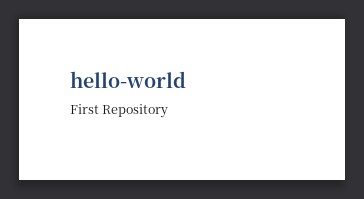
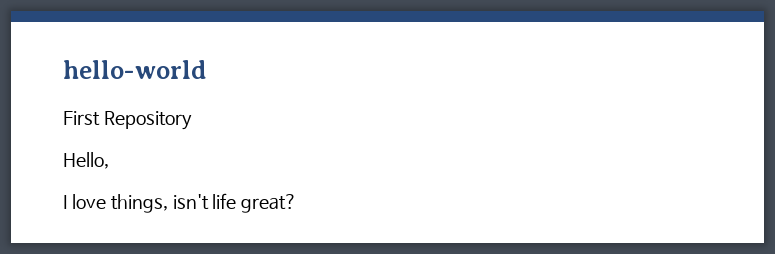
(169, 111) none -> [63,152,109,169] [63,193,298,213] // Hello, // I love things, isn't life great?

